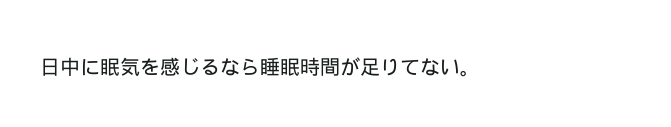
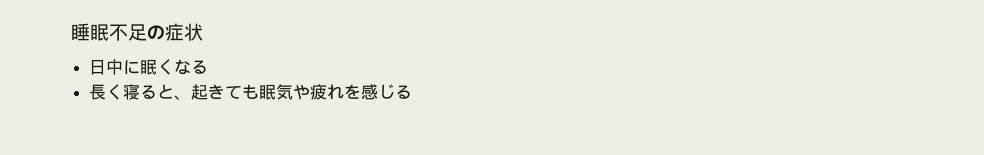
[40,57,480,77] 日中に眠気を感じるなら睡眠時間が足りてない。 -> [71,23,203,41] [89,59,209,75] [89,84,413,100] 睡眠不足の症状 // 日中に眠くなる // 長く寝ると、起きても眠気や疲れを感じる

